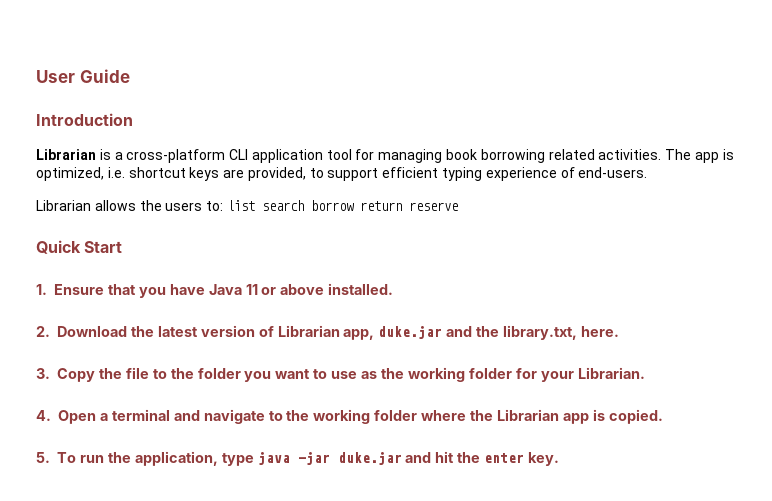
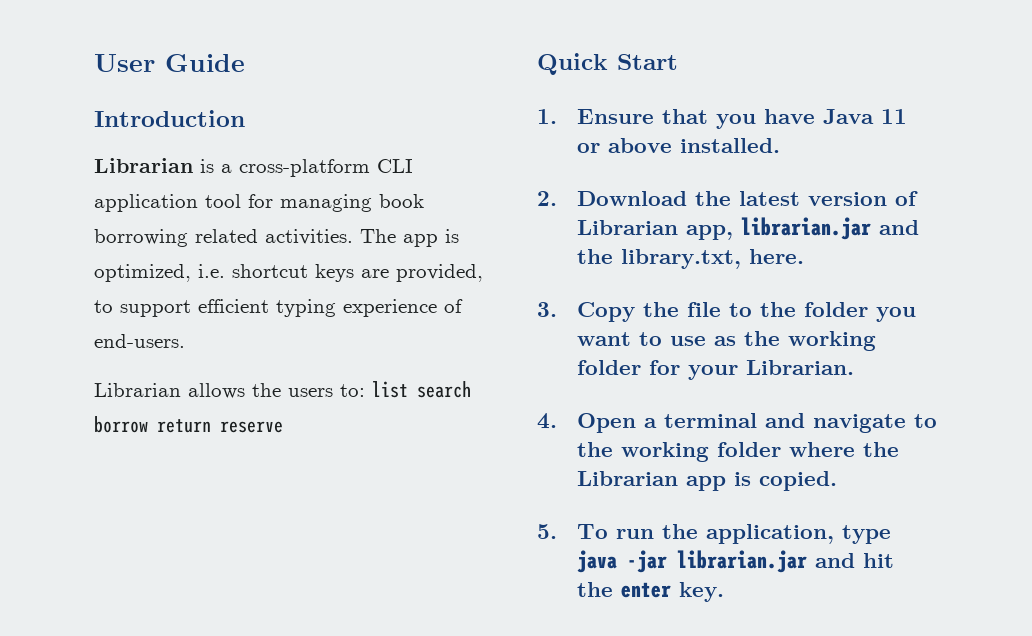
[378,326,443,339] duke.jar -> [741,217,872,240] librarian.jar
[337,452,402,465] duke.jar -> [677,550,808,573] librarian.jar

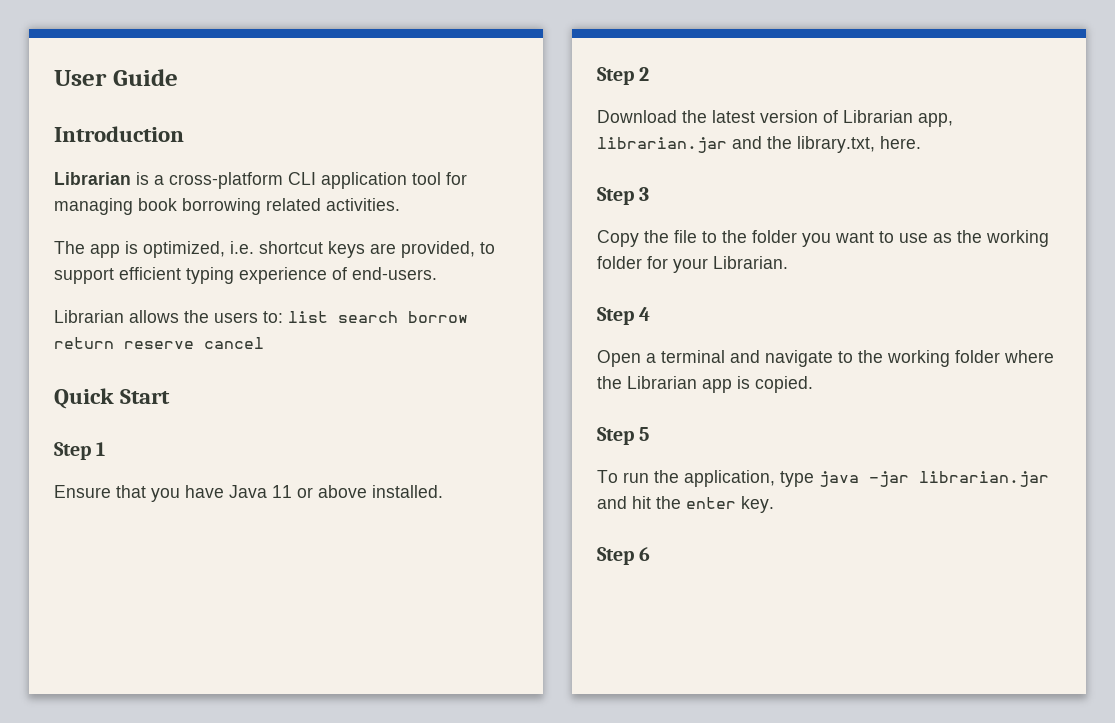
(353, 237) none -> (400, 204) //
(283, 427) none -> [204,337,264,349] cancel
[537,109,557,124] 1. -> [54,442,106,460] Step 1 //
[537,191,557,206] 2. -> [597,67,650,85] Step 2 //
[537,302,557,317] 3. -> [597,187,650,205] Step 3 //
[537,413,557,429] 4. -> [597,307,651,325] Step 4 //
[537,524,557,539] 5. -> [597,427,650,445] Step 5 //
(725, 592) none -> [597,547,651,565] // Step 6

